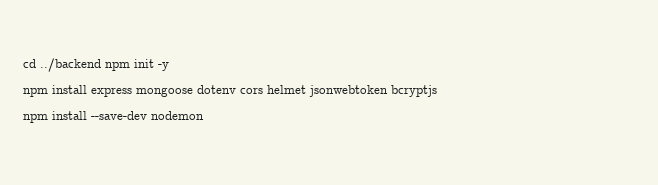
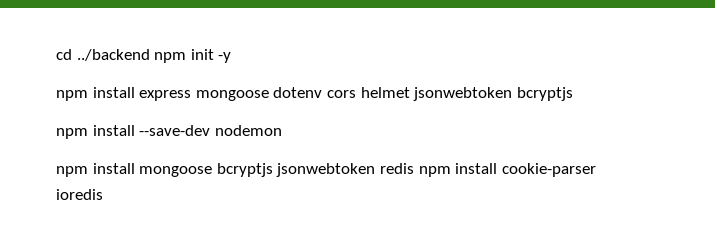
(204, 115) none -> [56,163,596,177] [56,189,103,200] // npm install mongoose bcryptjs jsonwebtoken redis npm install cookie-parser ioredis

